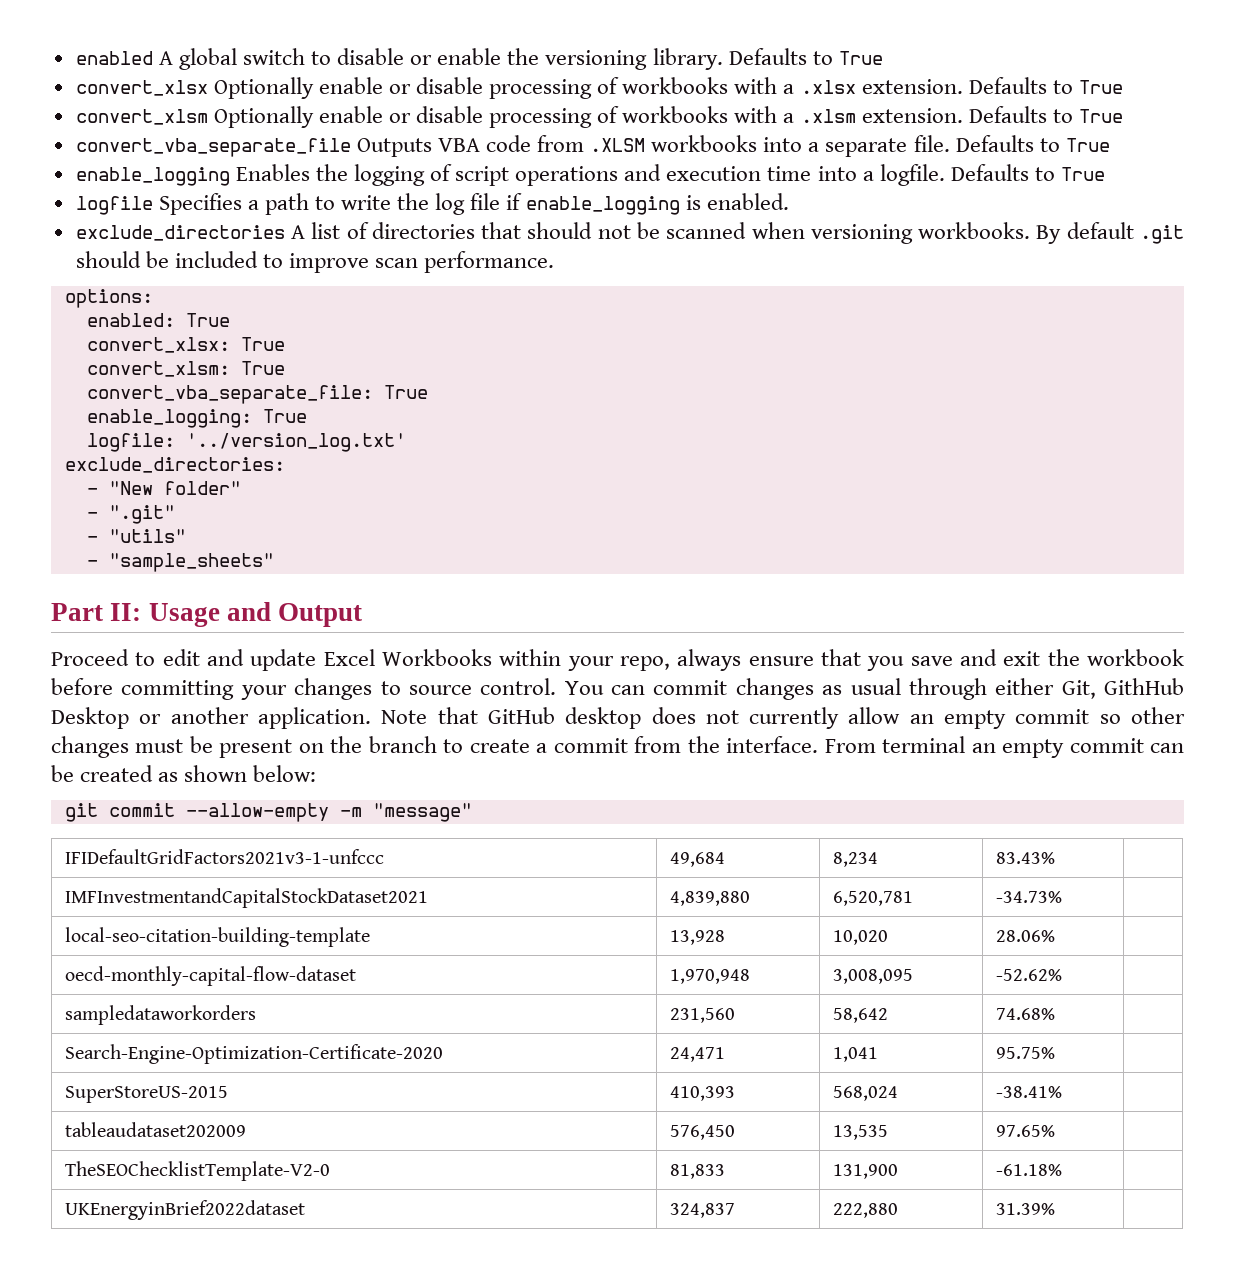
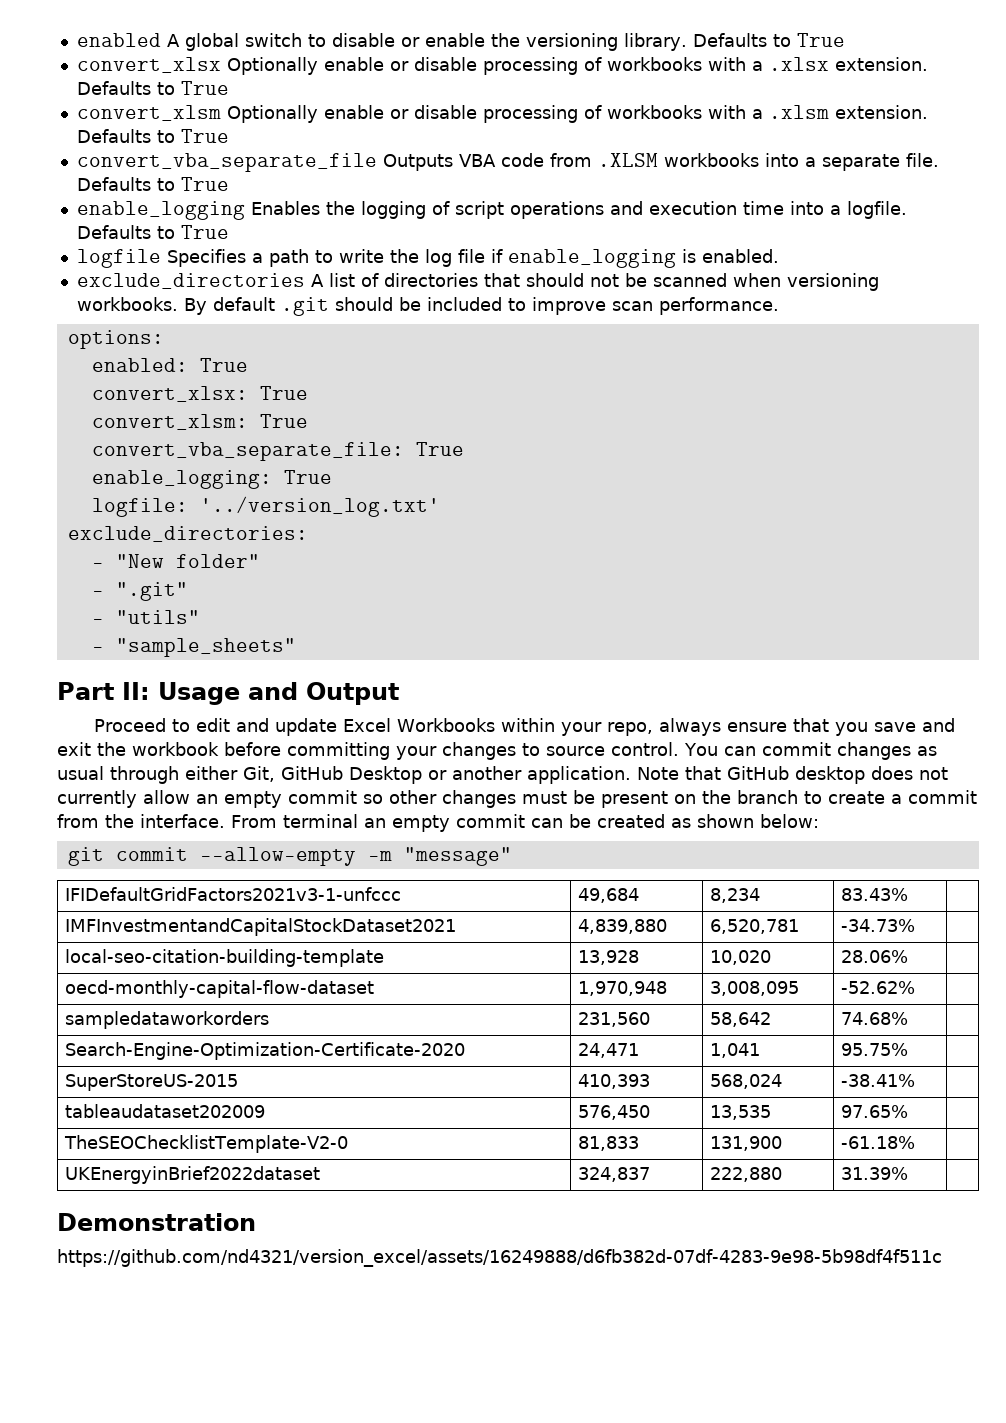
[1104,678,1184,695] GithHub -> [281,766,343,780] GitHub
(1056, 1209) none -> [57,1213,256,1231] [57,1249,942,1267] // Demonstration // https://github.com/nd4321/version_excel/assets/16249888/d6fb382d-07df-4283-9e98-5b98df4f511c

